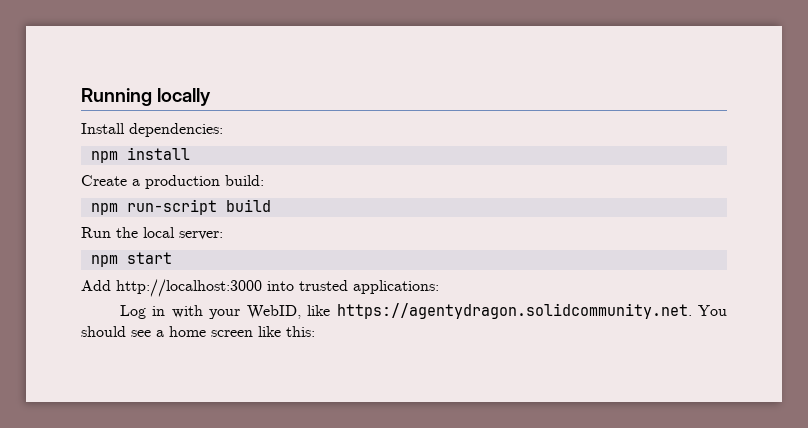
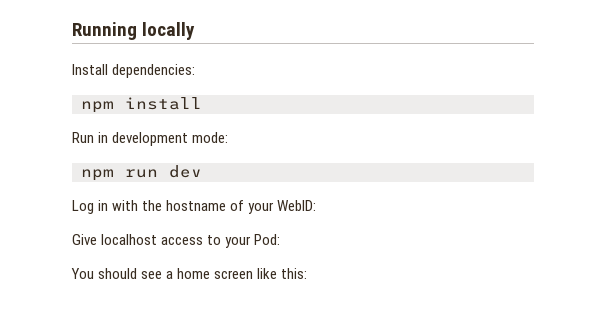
[81,175,264,189] [90,199,271,215] [81,227,223,240] [90,252,172,267] [81,279,439,297] [119,303,692,319] Create a production build: // npm run-script build // Run the local server: // npm start // Add http://localhost:3000 into trusted applications: // Log in with your WebID, like https://agentydragon.solidcommunity.net. -> [72,132,229,146] [81,165,202,181] [72,200,317,214] [72,234,281,248] Run in development mode: // npm run dev // Log in with the hostname of your WebID: // Give localhost access to your Pod: //

